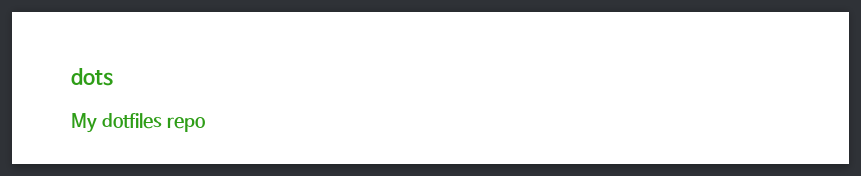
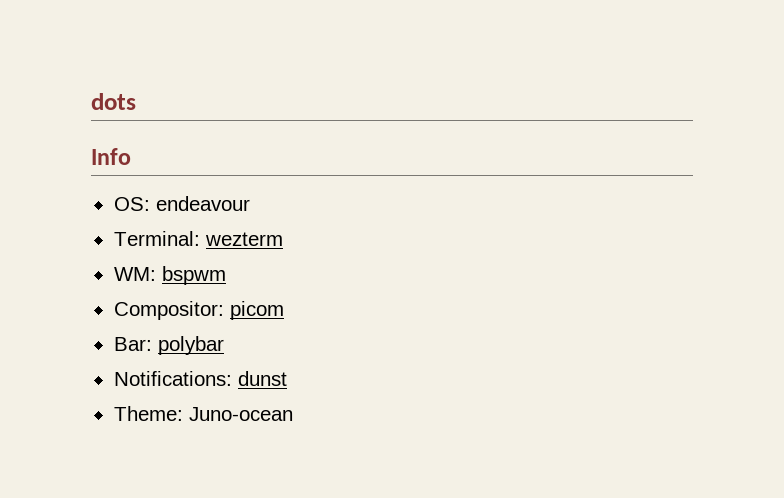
[71,113,205,133] My dotfiles repo -> [91,148,131,165] [113,196,250,211] [113,231,283,246] [113,266,226,285] [113,301,284,320] [113,336,224,355] [113,371,287,386] [113,406,293,421] Info // OS: endeavour // Terminal: wezterm // WM: bspwm // Compositor: picom // Bar: polybar // Notifications: dunst // Theme: Juno-ocean

